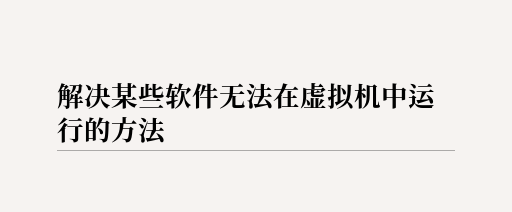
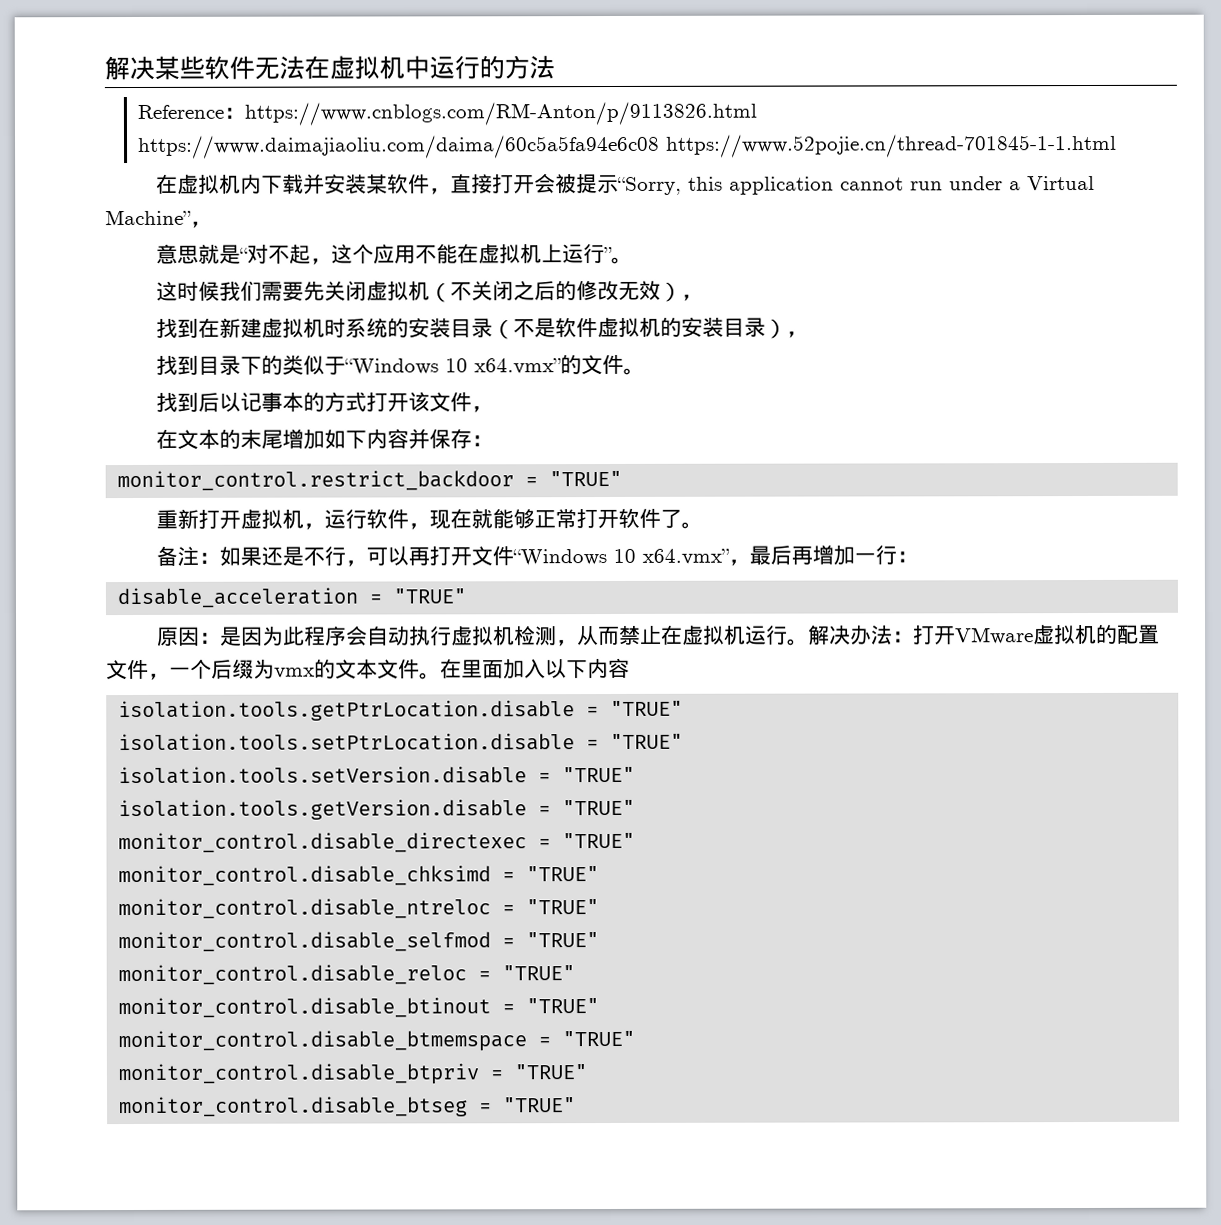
(167, 131) none -> [137,101,758,126] [138,133,1118,159] [155,173,1095,195] [105,209,212,228] [155,243,633,265] [155,280,703,303] [155,316,808,340] [155,354,645,376] [155,391,493,413] [155,428,493,450] [117,470,623,492] [155,507,703,530] [155,544,918,567] [117,587,467,609] [156,624,1160,647] [106,657,630,681] [118,700,684,722] [118,733,684,752] [118,766,636,785] [118,799,636,821] [118,832,636,854] [118,865,600,887] [118,898,600,920] [118,931,600,953] [118,964,576,986] [118,997,600,1019] [118,1030,636,1053] [118,1063,588,1086] [119,1096,577,1118] // Reference：https://www.cnblogs.com/RM-Anton/p/9113826.html https://www.daimajiaoliu.com/daima/60c5a5fa94e6c08 https://www.52pojie.cn/thread-701845-1-1.html // 在虚拟机内下载并安装某软件，直接打开会被提示“Sorry, this application cannot run under a Virtual Machine”， // 意思就是“对不起，这个应用不能在虚拟机上运行”。 // 这时候我们需要先关闭虚拟机（不关闭之后的修改无效）， // 找到在新建虚拟机时系统的安装目录（不是软件虚拟机的安装目录）， // 找到目录下的类似于“Windows 10 x64.vmx”的文件。 // 找到后以记事本的方式打开该文件， // 在文本的末尾增加如下内容并保存： // monitor_control.restrict_backdoor = "TRUE" // 重新打开虚拟机，运行软件，现在就能够正常打开软件了。 // 备注：如果还是不行，可以再打开文件“Windows 10 x64.vmx”，最后再增加一行： // disable_acceleration = "TRUE" // 原因：是因为此程序会自动执行虚拟机检测，从而禁止在虚拟机运行。解决办法：打开VMware虚拟机的配置文件，一个后缀为vmx的文本文件。在里面加入以下内容 // isolation.tools.getPtrLocation.disable = "TRUE" // isolation.tools.setPtrLocation.disable = "TRUE" // isolation.tools.setVersion.disable = "TRUE" // isolation.tools.getVersion.disable = "TRUE" // monitor_control.disable_directexec = "TRUE" // monitor_control.disable_chksimd = "TRUE" // monitor_control.disable_ntreloc = "TRUE" // monitor_control.disable_selfmod = "TRUE" // monitor_control.disable_reloc = "TRUE" // monitor_control.disable_btinout = "TRUE" // monitor_control.disable_btmemspace = "TRUE" // monitor_control.disable_btpriv = "TRUE" // monitor_control.disable_btseg = "TRUE"

